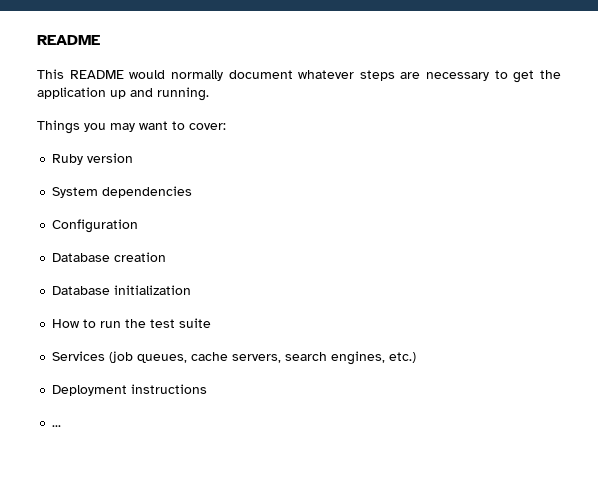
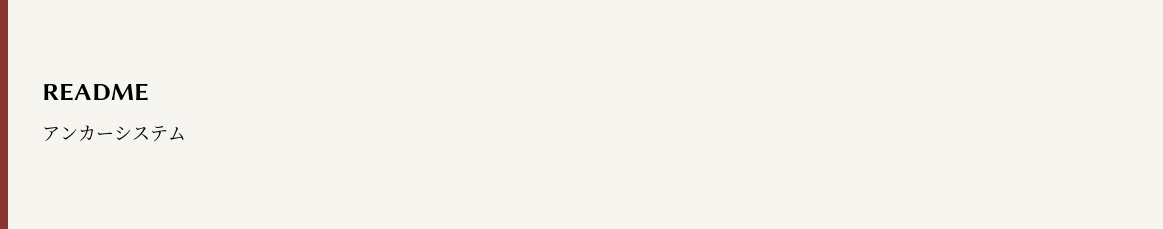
[37,69,561,83] [37,87,209,101] [37,120,226,134] [52,153,134,165] [52,186,193,198] [52,219,139,233] [52,252,167,262] [52,285,192,295] [52,318,212,328] [52,351,417,365] [52,384,208,396] [52,425,62,427] This README would normally document whatever steps are necessary to get the application up and running. // Things you may want to cover: // Ruby version // System dependencies // Configuration // Database creation // Database initialization // How to run the test suite // Services (job queues, cache servers, search engines, etc.) // Deployment instructions // ... -> [42,125,186,142] アンカーシステム

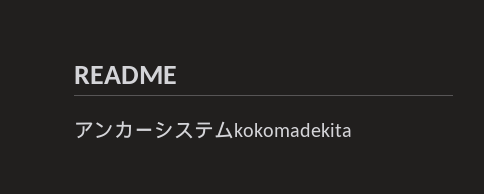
(186, 133) none -> [234,123,352,137] kokomadekita

